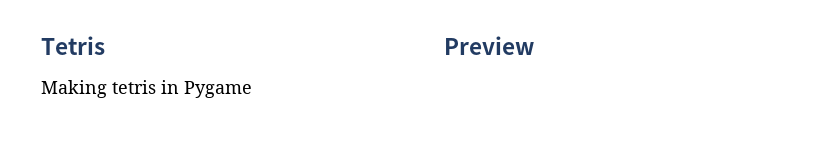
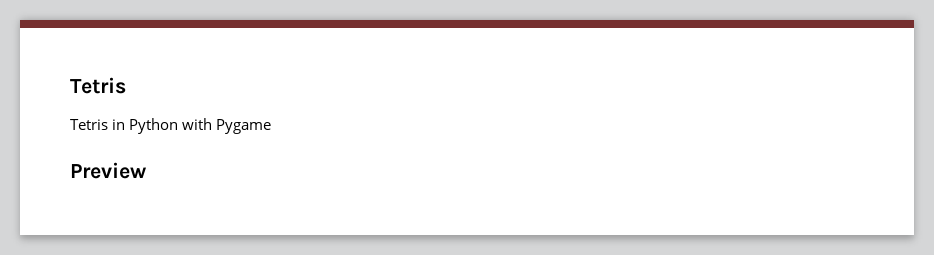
[41,80,179,98] Making tetris in -> [70,118,213,134] Tetris in Python with

